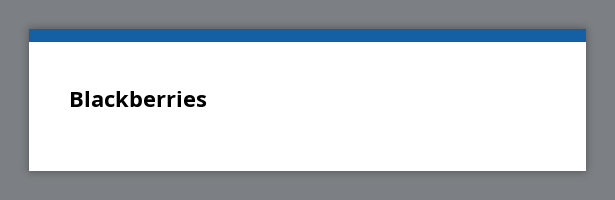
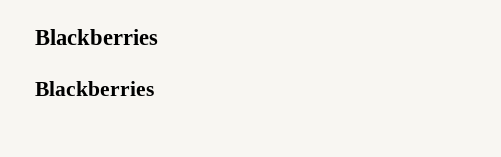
[69,91,207,107] Blackberries -> [35,29,158,45] [35,81,154,96] Blackberries // Blackberries

